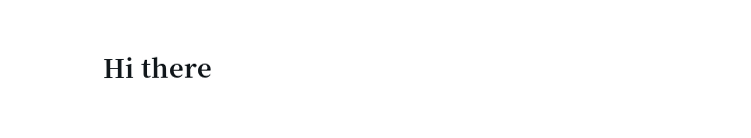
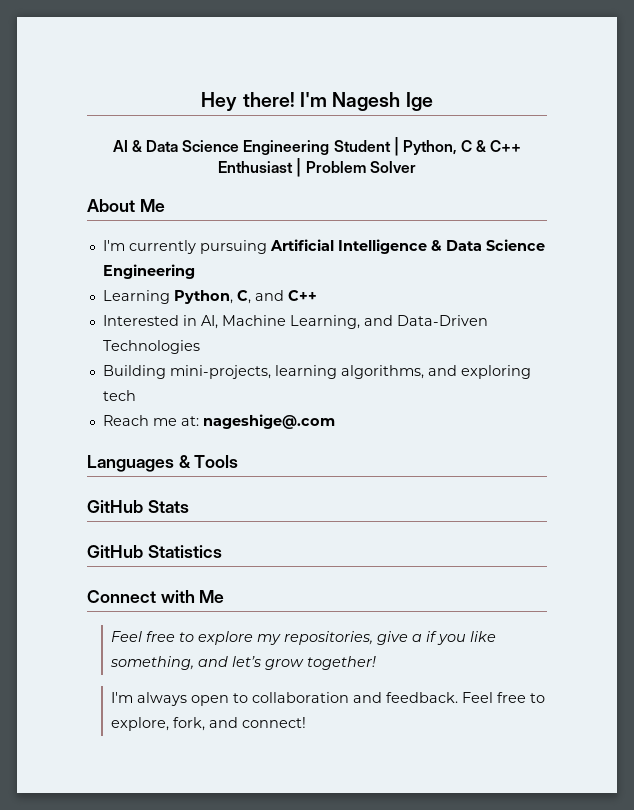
[102,56,213,79] Hi there -> [201,92,433,111] [112,137,522,156] [218,158,416,177] [87,199,165,212] [102,239,545,254] [102,264,195,279] [102,290,317,304] [102,315,488,329] [102,340,200,354] [102,365,531,379] [102,390,136,401] [102,414,335,429] [87,455,239,472] [87,500,189,513] [87,545,222,558] [87,590,225,603] [111,631,497,645] [110,656,377,670] [111,692,546,706] [111,717,307,731] Hey there! I'm Nagesh Ige // AI & Data Science Engineering Student | Python, C & C++ Enthusiast | Problem Solver // About Me // I'm currently pursuing Artificial Intelligence & Data Science Engineering // Learning Python, C, and C++ // Interested in AI, Machine Learning, and Data-Driven Technologies // Building mini-projects, learning algorithms, and exploring tech // Reach me at: nageshige@.com // Languages & Tools // GitHub Stats // GitHub Statistics // Connect with Me // Feel free to explore my repositories, give a if you like something, and let’s grow together! // I'm always open to collaboration and feedback. Feel free to explore, fork, and connect!

